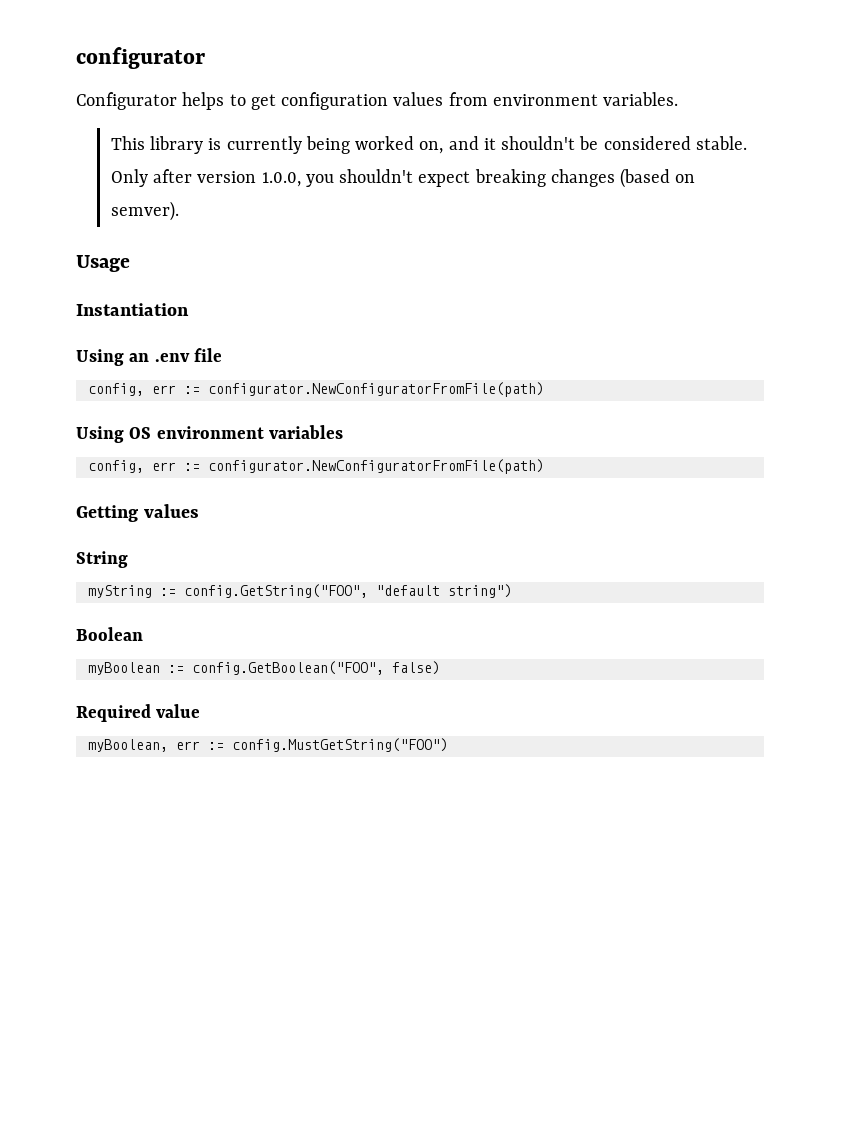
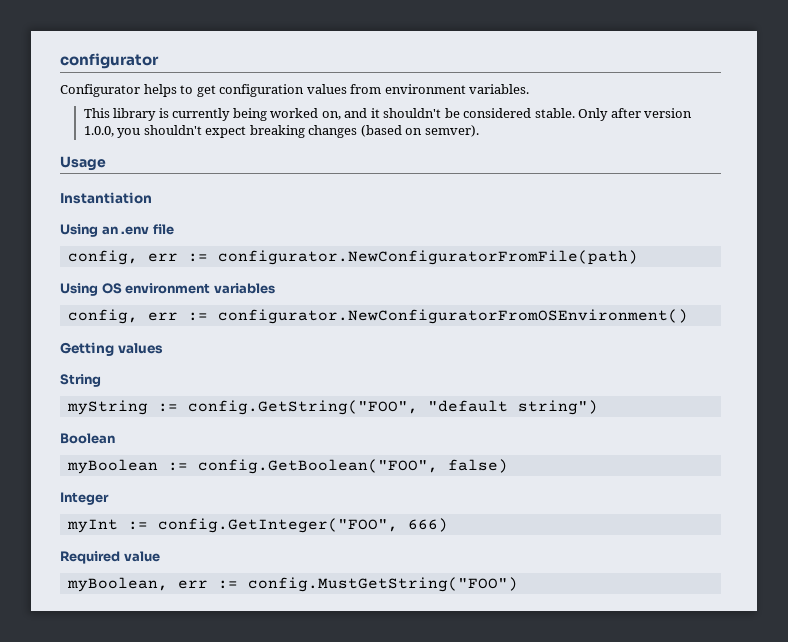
[207,459,544,474] configurator.NewConfiguratorFromFile(path) -> [217,309,688,324] configurator.NewConfiguratorFromOSEnvironment()
(440, 668) none -> [60,492,109,505] [66,518,448,533] // Integer // myInt := config.GetInteger("FOO", 666)

